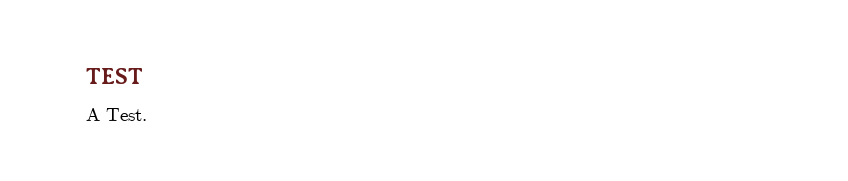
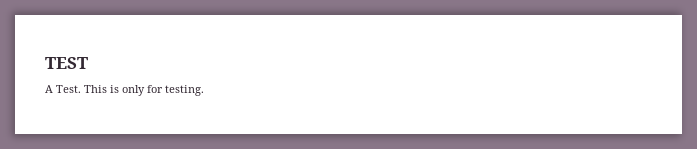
(147, 114) none -> [84,85,204,96] This is only for testing.

